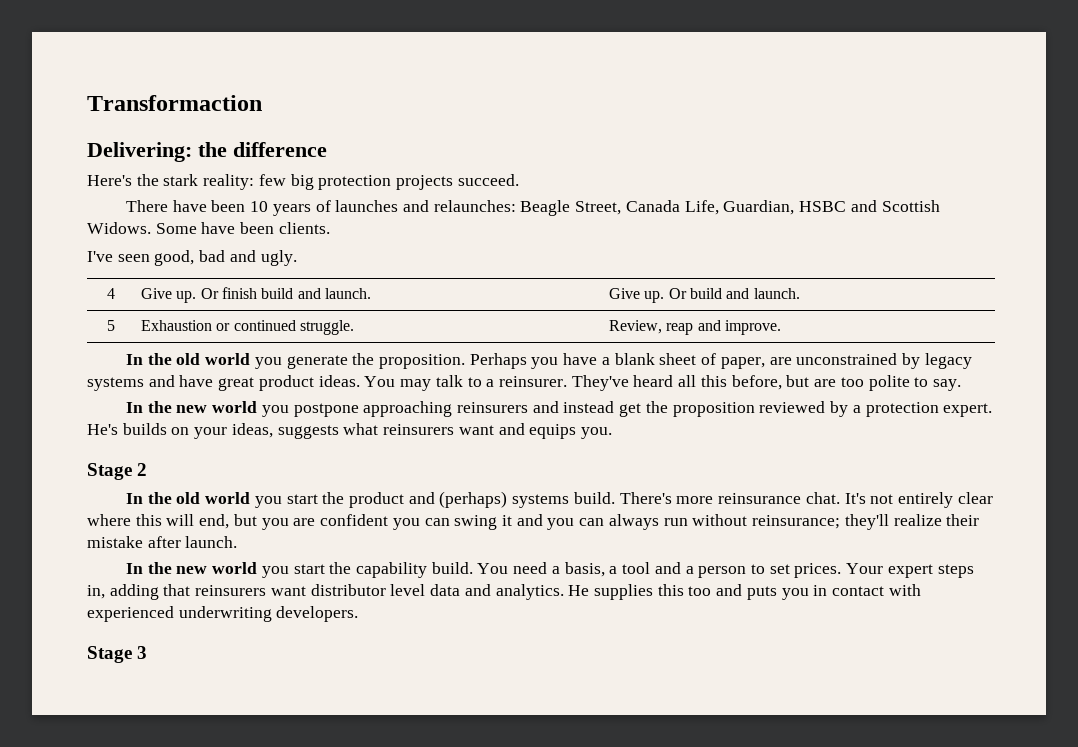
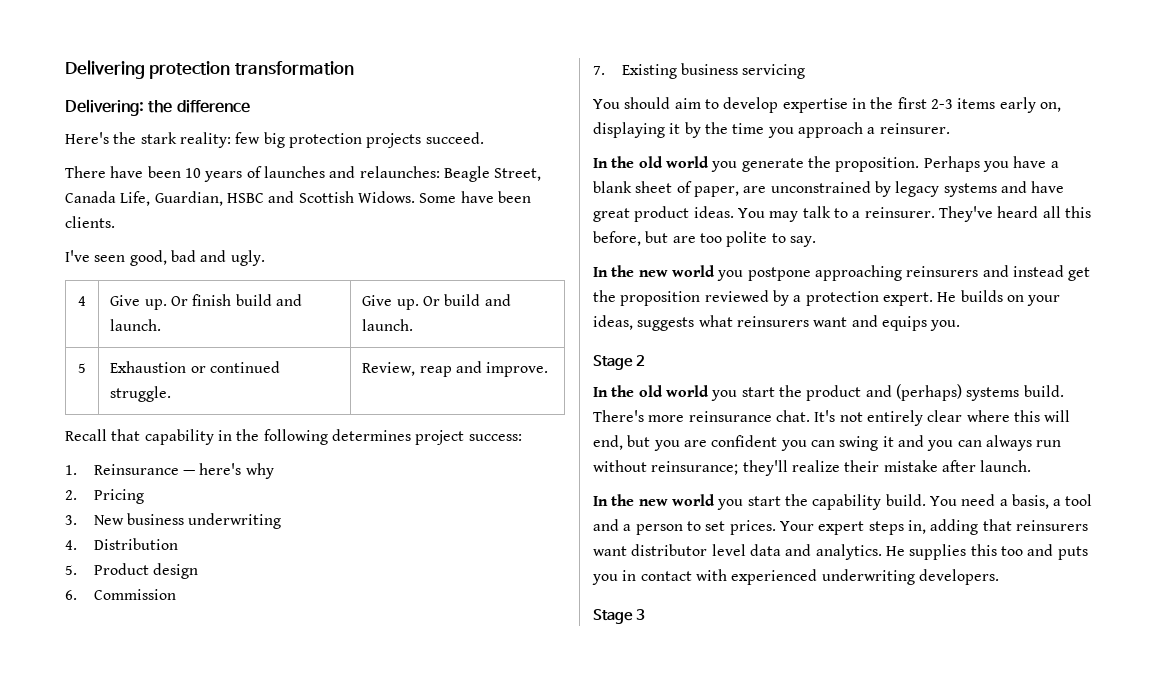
[87,95,262,111] Transformaction -> [65,60,354,79] Delivering protection transformation
(781, 327) none -> [65,429,522,445] [65,463,274,479] [65,489,144,504] [65,513,282,529] [65,538,178,550] [65,563,199,579] [65,589,176,600] [593,63,806,79] [593,97,1061,113] [593,122,950,138] // Recall that capability in the following determines project success: // 1. Reinsurance — here's why // 2. Pricing // 3. New business underwriting // 4. Distribution // 5. Product design // 6. Commission // 7. Existing business servicing // You should aim to develop expertise in the first 2-3 items early on, displaying it by the time you approach a reinsurer.
[87,424,118,435] He's -> [937,292,957,302] He

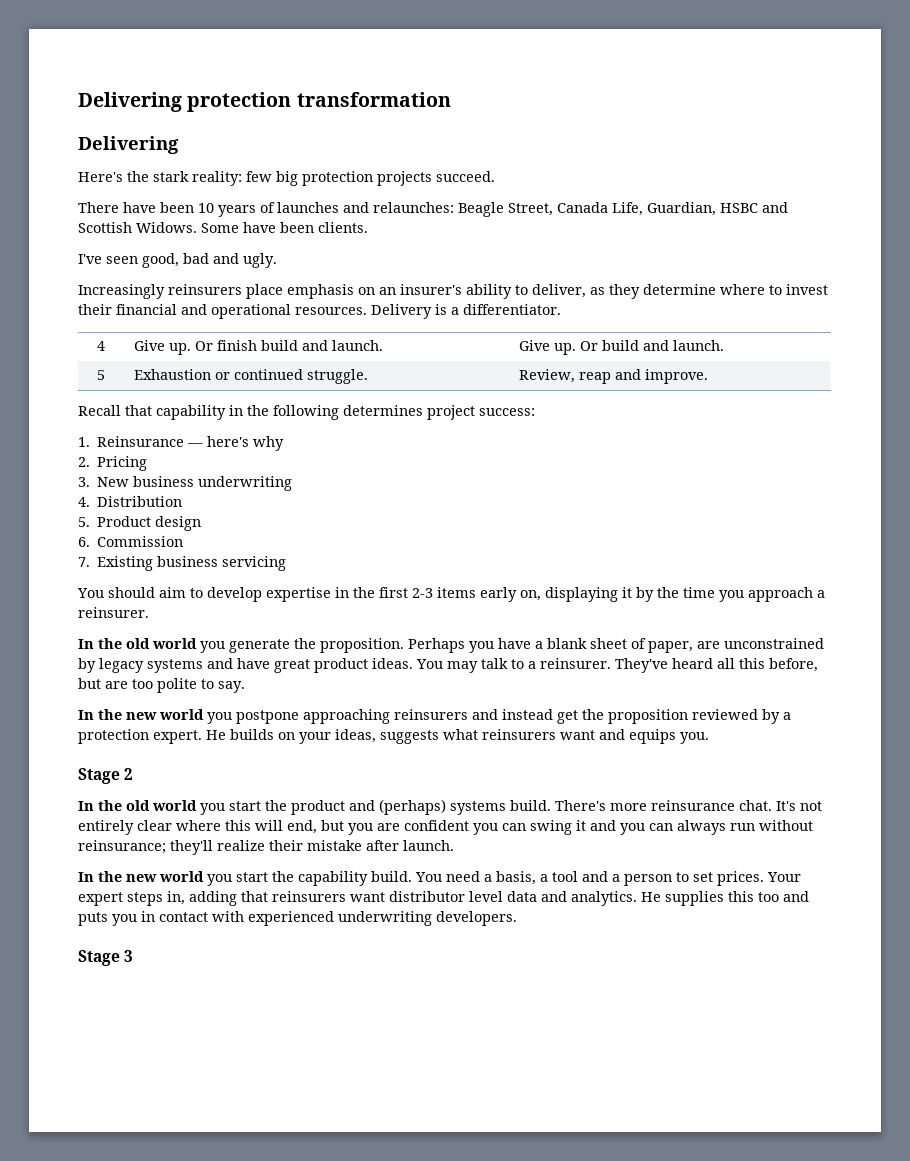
[65,99,250,116] Delivering: the difference -> [78,136,179,154] Delivering
(265, 258) none -> [78,284,828,299] [78,304,561,319] // Increasingly reinsurers place emphasis on an insurer's ability to deliver, as they determine where to invest their financial and operational resources. Delivery is a differentiator.

